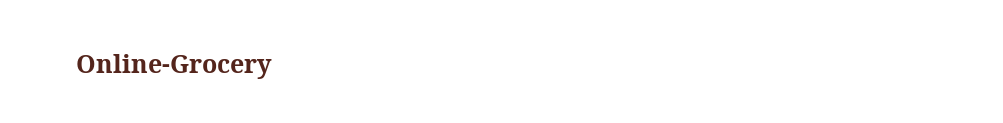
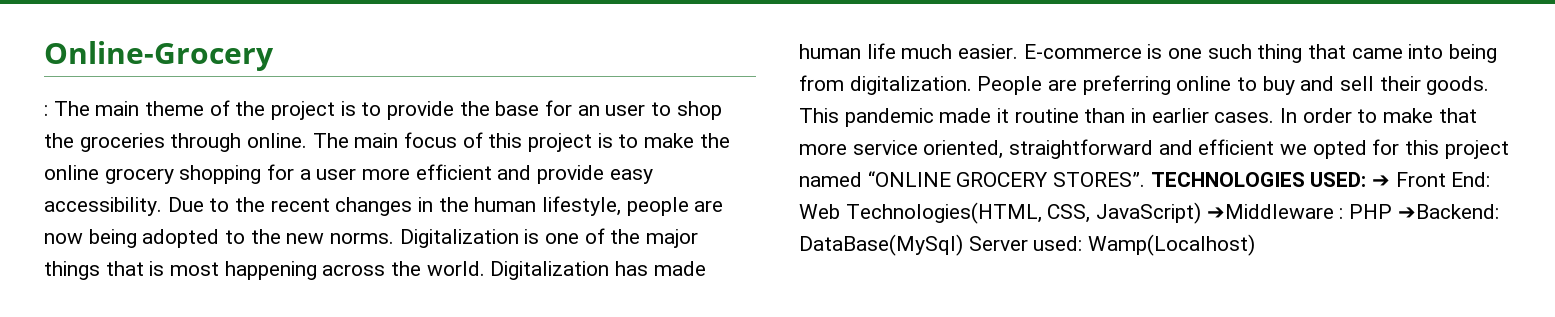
(272, 66) none -> [44,100,722,120] [44,132,730,152] [44,164,653,184] [44,196,724,216] [44,228,699,248] [44,261,706,280] [799,43,1498,63] [799,75,1490,95] [799,108,1477,127] [799,139,1509,159] [799,171,1491,187] [799,202,1499,224] [799,234,1256,256] // : The main theme of the project is to provide the base for an user to shop the groceries through online. The main focus of this project is to make the online grocery shopping for a user more efficient and provide easy accessibility. Due to the recent changes in the human lifestyle, people are now being adopted to the new norms. Digitalization is one of the major things that is most happening across the world. Digitalization has made human life much easier. E-commerce is one such thing that came into being from digitalization. People are preferring online to buy and sell their goods. This pandemic made it routine than in earlier cases. In order to make that more service oriented, straightforward and efficient we opted for this project named “ONLINE GROCERY STORES”. TECHNOLOGIES USED: ➔ Front End: Web Technologies(HTML, CSS, JavaScript) ➔Middleware : PHP ➔Backend: DataBase(MySql) Server used: Wamp(Localhost)

